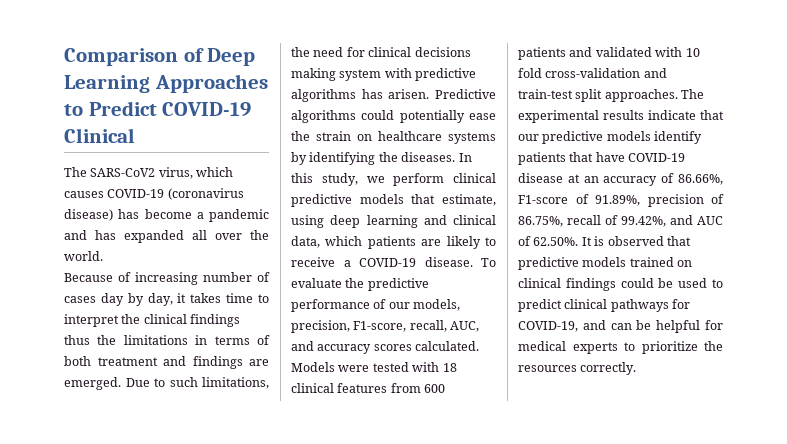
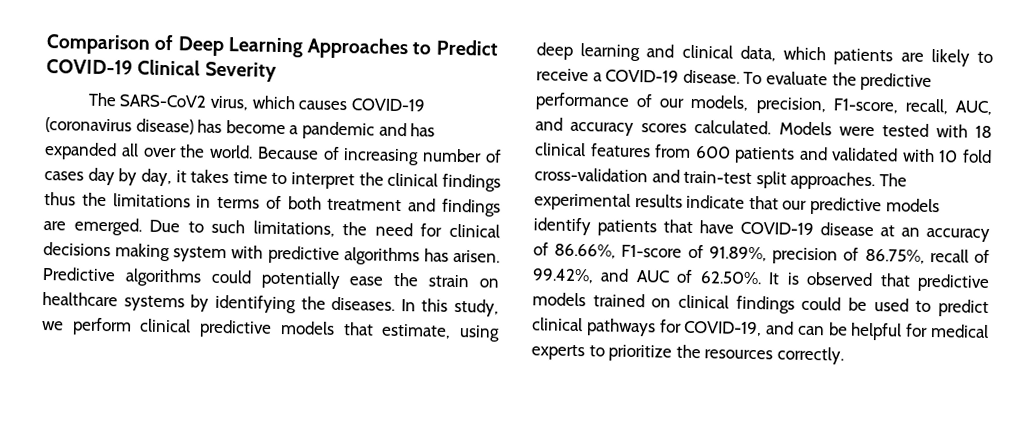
(135, 135) none -> [204,61,277,82] Severity
(103, 256) // -> (254, 151) none

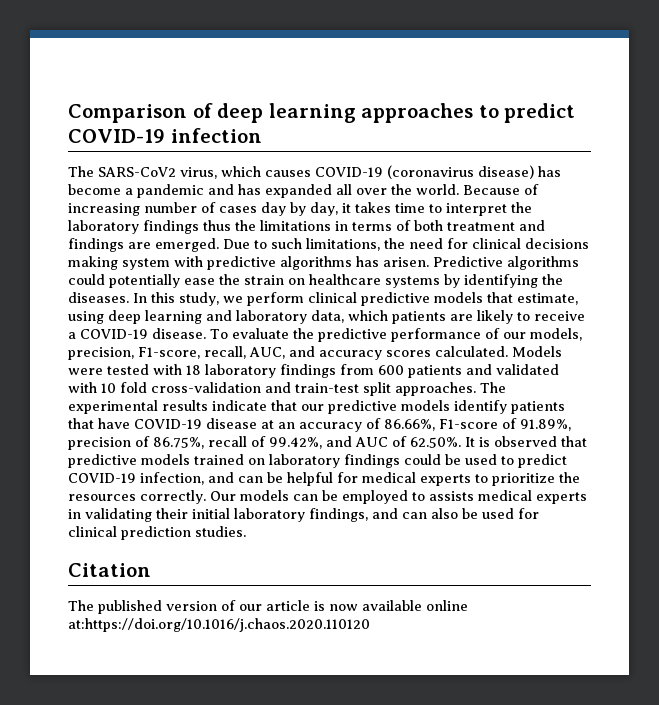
[177,36,498,60] [46,59,277,82] Deep Learning Approaches to Predict COVID-19 Clinical Severity -> [217,103,576,123] [68,128,262,143] deep learning approaches to predict COVID-19 infection
[387,172,439,187] clinical -> [68,220,139,234] laboratory
[681,44,733,59] clinical -> [236,310,307,324] laboratory
[535,142,651,158] clinical features -> [205,364,336,378] laboratory findings
[678,294,729,309] clinical -> [269,454,340,468] laboratory
[532,317,763,337] clinical pathways for COVID-19, -> [68,472,204,485] COVID-19 infection,
(844, 355) none -> [210,490,587,504] [68,508,539,522] [68,526,246,540] [68,563,151,577] [68,600,468,614] [68,618,370,632] Our models can be employed to assists medical experts in validating their initial laboratory findings, and can also be used for clinical prediction studies. // Citation // The published version of our article is now available online at:https://doi.org/10.1016/j.chaos.2020.110120

